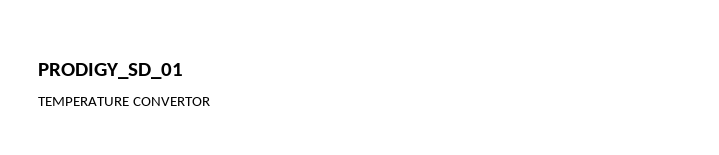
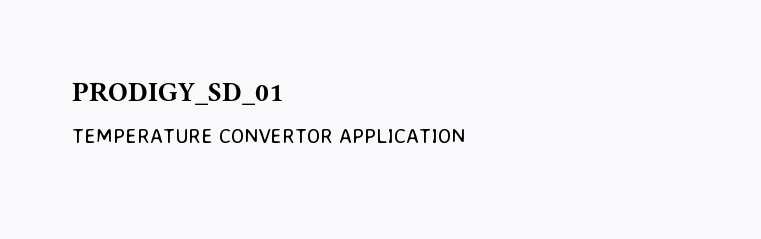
(210, 101) none -> [338,129,465,143] APPLICATION

